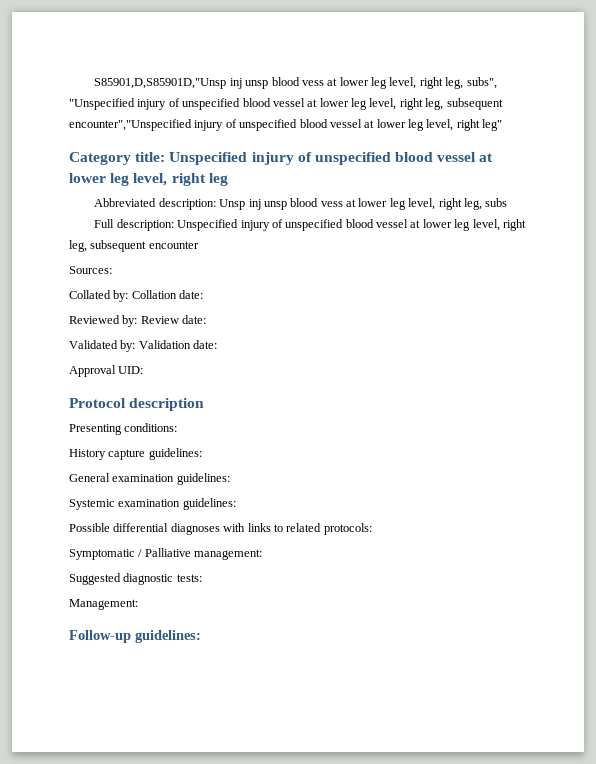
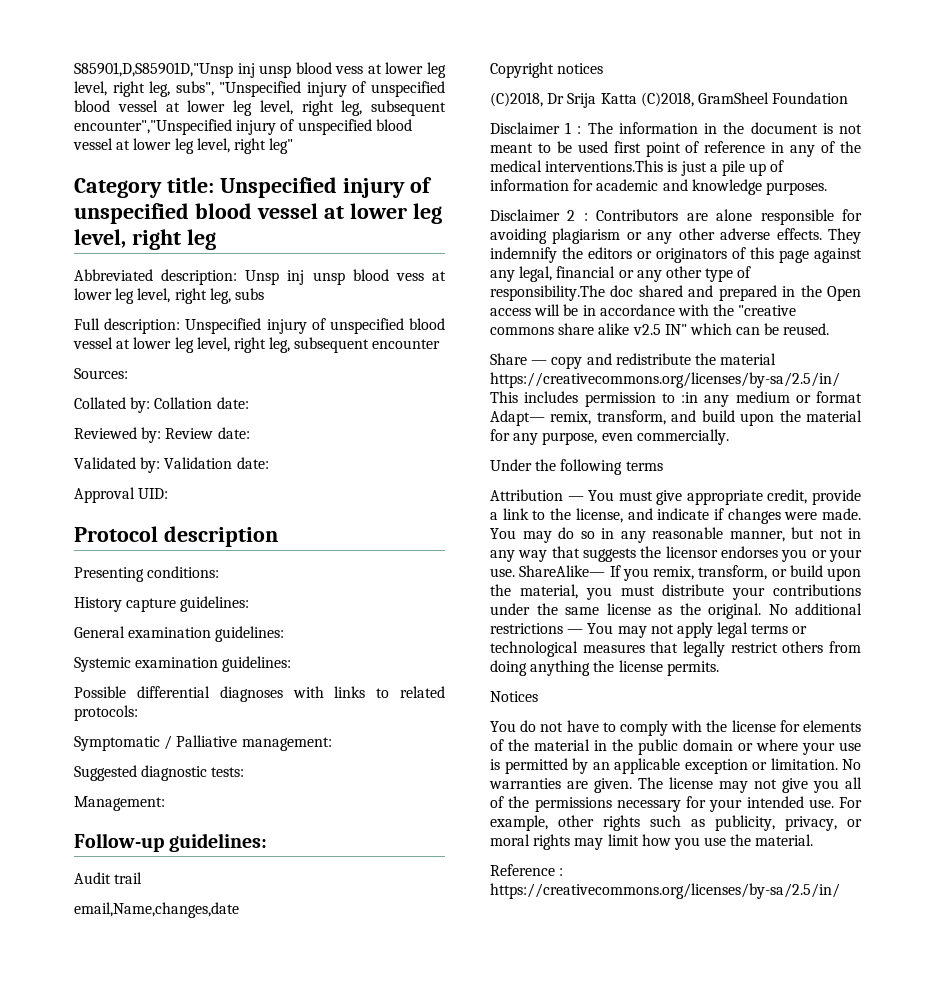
(201, 636) none -> [74,872,143,884] [74,902,239,918] [490,62,604,78] [490,92,849,108] [490,122,862,134] [490,141,862,157] [490,160,785,176] [490,179,827,195] [490,209,862,225] [490,228,861,244] [490,247,862,263] [490,266,752,282] [490,285,861,301] [490,304,797,316] [490,323,830,335] [490,353,777,369] [490,372,840,388] [490,391,862,407] [490,410,862,426] [490,429,729,445] [490,459,663,475] [490,489,861,505] [490,508,861,524] [490,527,861,543] [490,546,862,562] [490,565,861,581] [490,584,861,600] [490,603,862,619] [490,622,808,638] [490,641,861,657] [490,660,719,676] [490,691,538,702] [490,720,861,736] [490,739,861,755] [490,758,861,774] [489,777,862,793] [490,796,862,812] [490,815,862,831] [490,834,814,850] [490,864,564,876] [490,883,840,899] // Audit trail // email,Name,changes,date // Copyright notices // (C)2018, Dr Srija Katta (C)2018, GramSheel Foundation // Disclaimer 1 : The information in the document is not meant to be used first point of reference in any of the medical interventions.This is just a pile up of information for academic and knowledge purposes. // Disclaimer 2 : Contributors are alone responsible for avoiding plagiarism or any other adverse effects. They indemnify the editors or originators of this page against any legal, financial or any other type of responsibility.The doc shared and prepared in the Open access will be in accordance with the "creative commons share alike v2.5 IN" which can be reused. // Share — copy and redistribute the material https://creativecommons.org/licenses/by-sa/2.5/in/ This includes permission to :in any medium or format Adapt— remix, transform, and build upon the material for any purpose, even commercially. // Under the following terms // Attribution — You must give appropriate credit, provide a link to the license, and indicate if changes were made. You may do so in any reasonable manner, but not in any way that suggests the licensor endorses you or your use. ShareAlike— If you remix, transform, or build upon the material, you must distribute your contributions under the same license as the original. No additional restrictions — You may not apply legal terms or technological measures that legally restrict others from doing anything the license permits. // Notices // You do not have to comply with the license for elements of the material in the public domain or where your use is permitted by an applicable exception or limitation. No warranties are given. The license may not give you all of the permissions necessary for your intended use. For example, other rights such as publicity, privacy, or moral rights may limit how you use the material. // Reference : https://creativecommons.org/licenses/by-sa/2.5/in/

